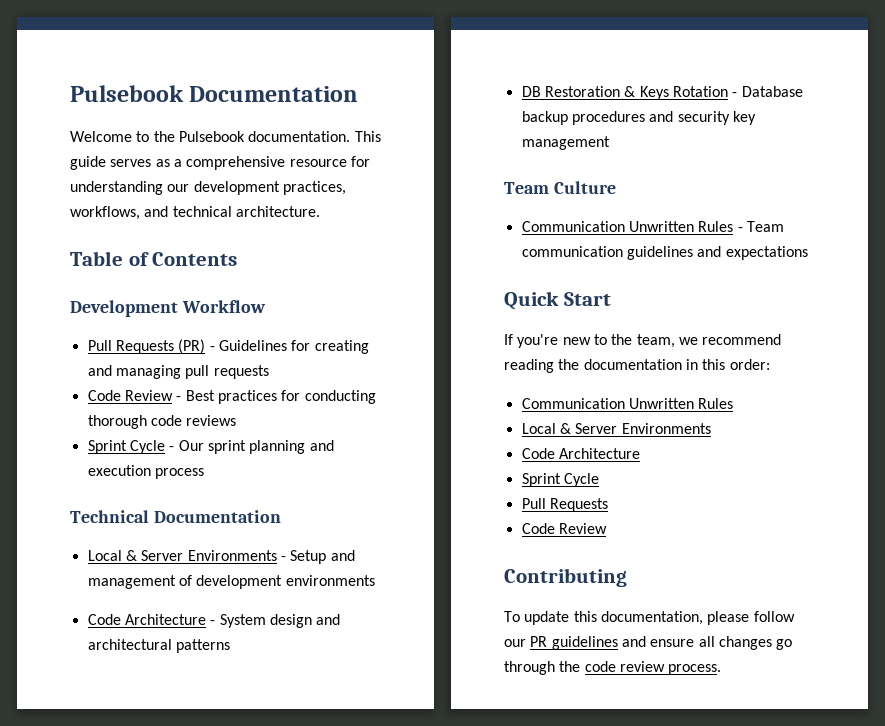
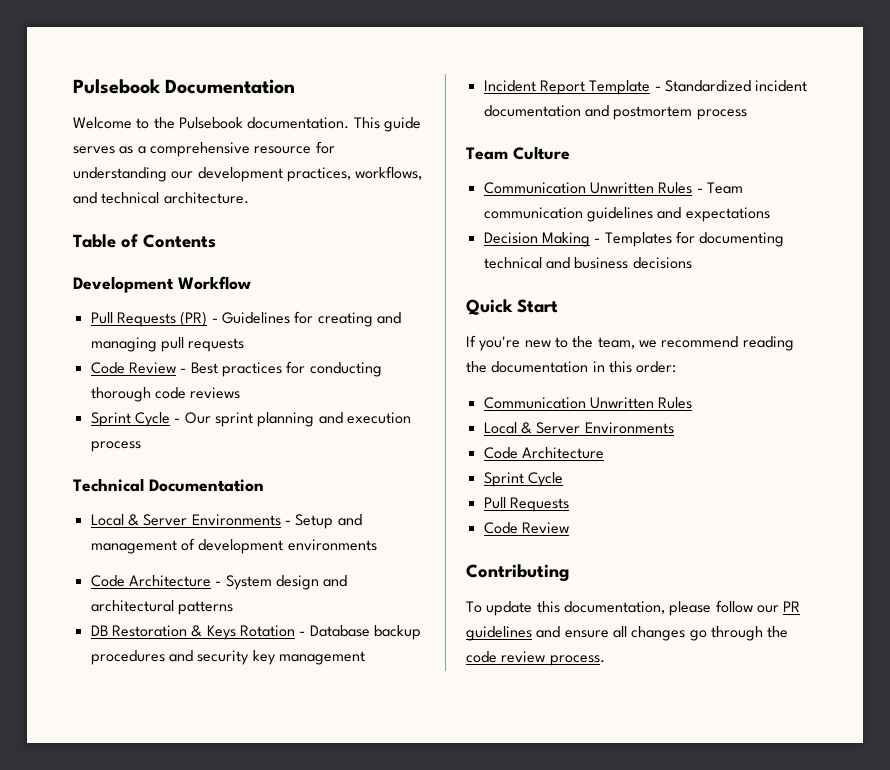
(610, 143) none -> [483,80,808,95] [483,105,747,120] // Incident Report Template - Standardized incident documentation and postmortem process
(808, 253) none -> [483,231,785,247] [483,257,692,269] // Decision Making - Templates for documenting technical and business decisions

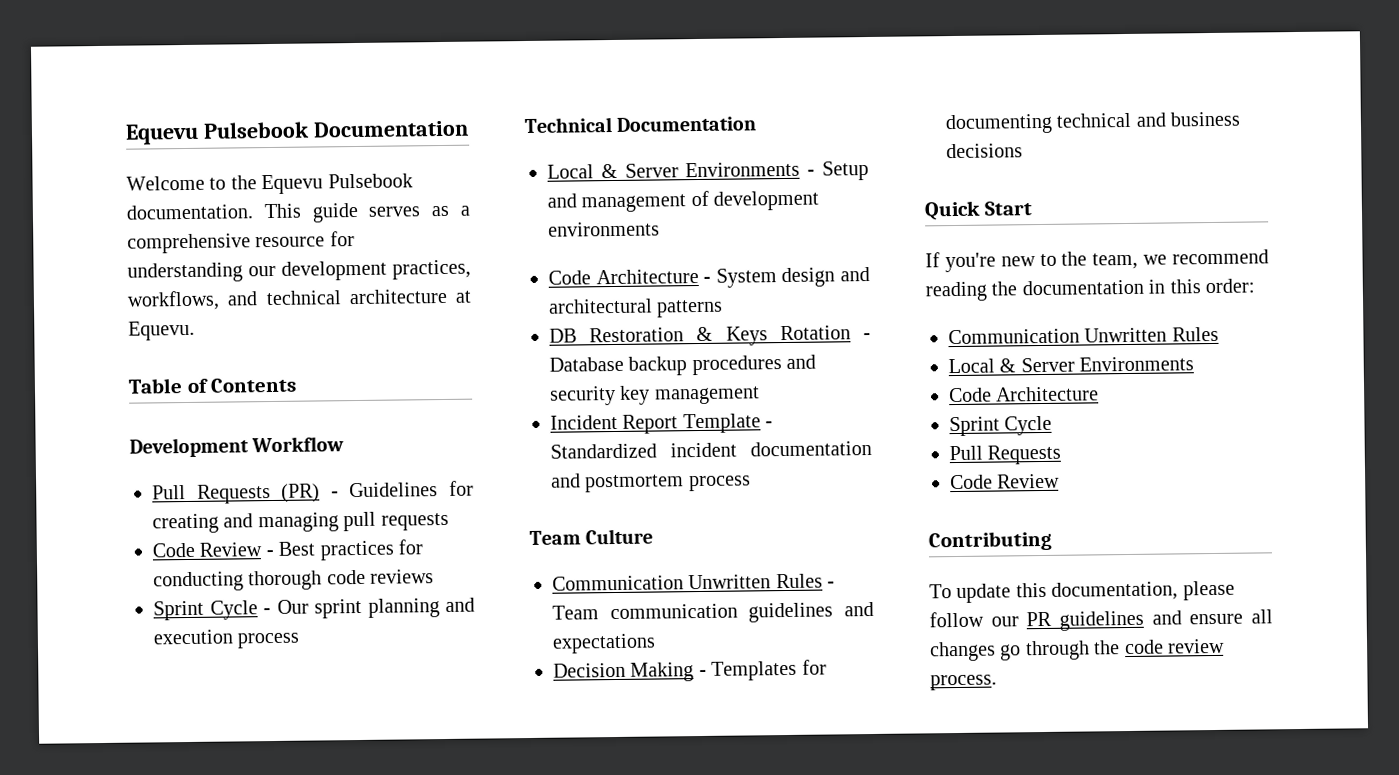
(73, 86) none -> [125,123,199,145] Equevu
(175, 123) none -> [261,174,324,195] Equevu
[163,192,249,204] architecture. -> [348,288,471,305] [128,320,195,341] architecture at Equevu.

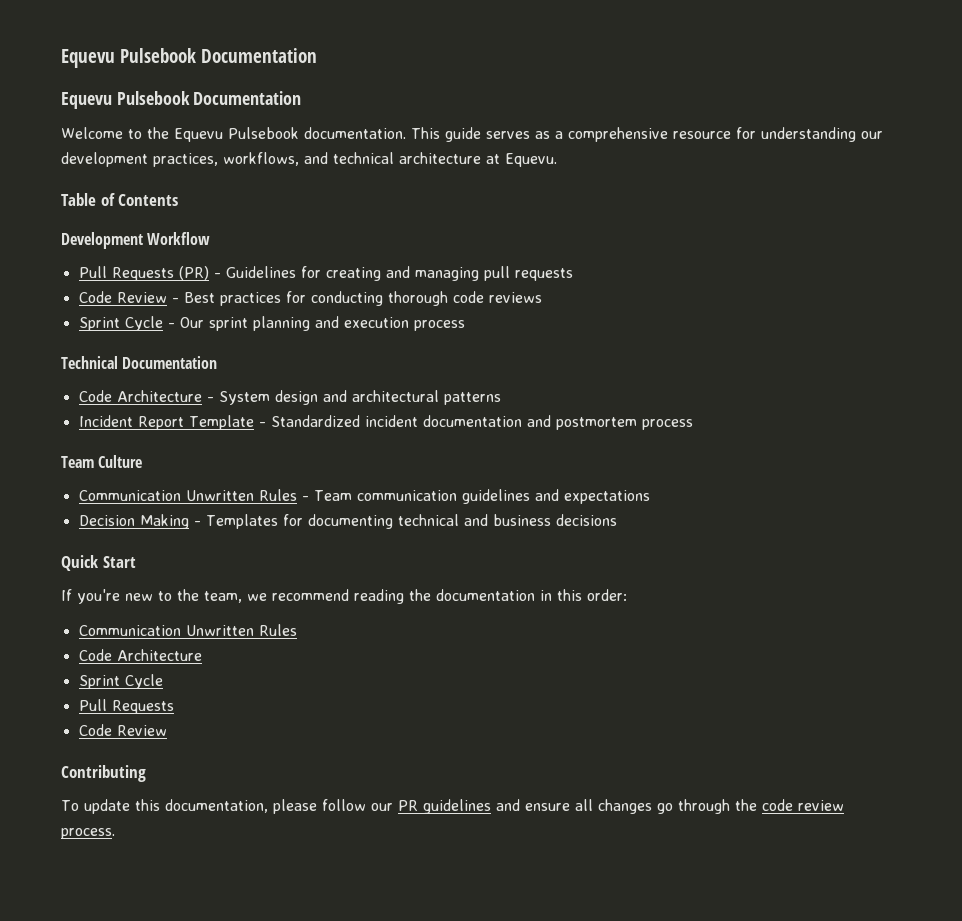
[125,120,469,145] Equevu Pulsebook Documentation -> [61,48,317,68] [61,91,302,109] Equevu Pulsebook Documentation // Equevu Pulsebook Documentation
[547,161,869,181] [547,190,820,213] [548,221,660,237] // Local & Server Environments - Setup and management of development environments -> (218, 362) none
[549,325,871,346] [549,354,817,376] [549,385,760,406] // DB Restoration & Keys Rotation - Database backup procedures and security key management -> (501, 398) none
[948,356,1195,374] // Local & Server Environments -> (297, 630) none

